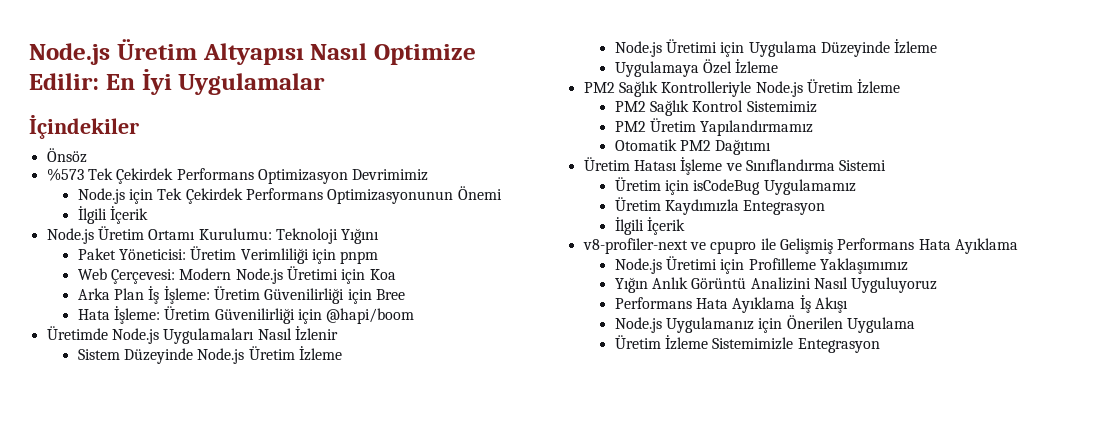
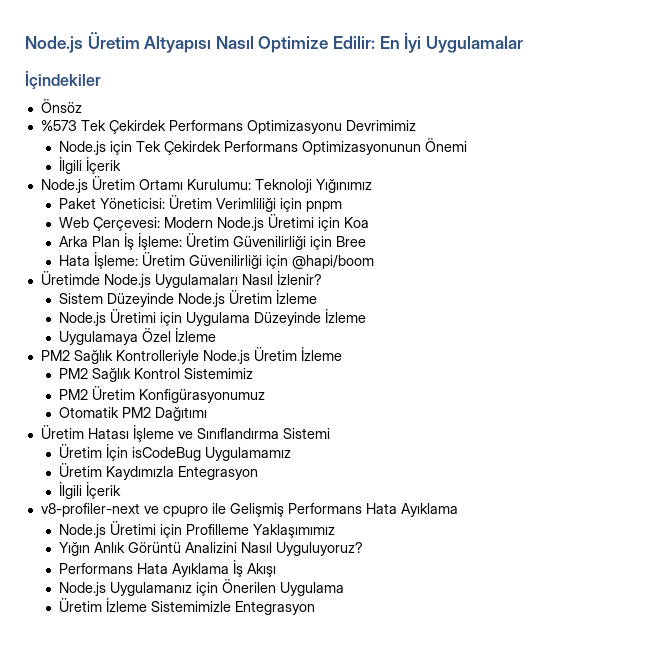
[257,169,348,184] Optimizasyon -> [246,120,342,134] Optimizasyonu
[341,228,380,244] Yığını -> [315,179,372,193] Yığınımız
[294,326,338,341] İzlenir -> [276,271,322,285] İzlenir?
[700,120,814,136] Yapılandırmamız -> [139,389,266,403] Konfigürasyonumuz
[665,180,690,195] için -> [106,444,129,461] İçin
[851,277,938,293] Uyguluyoruz -> [276,542,364,556] Uyguluyoruz?

